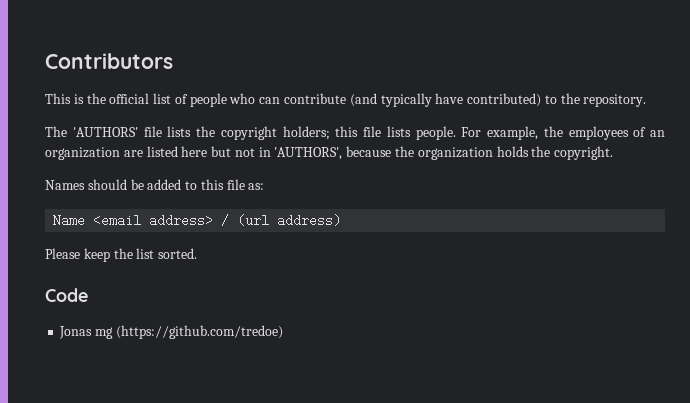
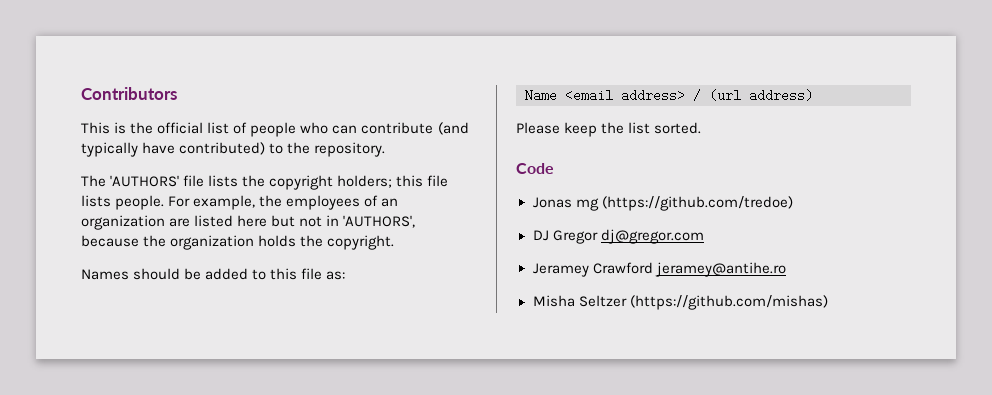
(283, 332) none -> [532,229,704,244] [532,262,786,277] [532,295,828,310] // DJ Gregor dj@gregor.com // Jeramey Crawford jeramey@antihe.ro // Misha Seltzer (https://github.com/mishas)

